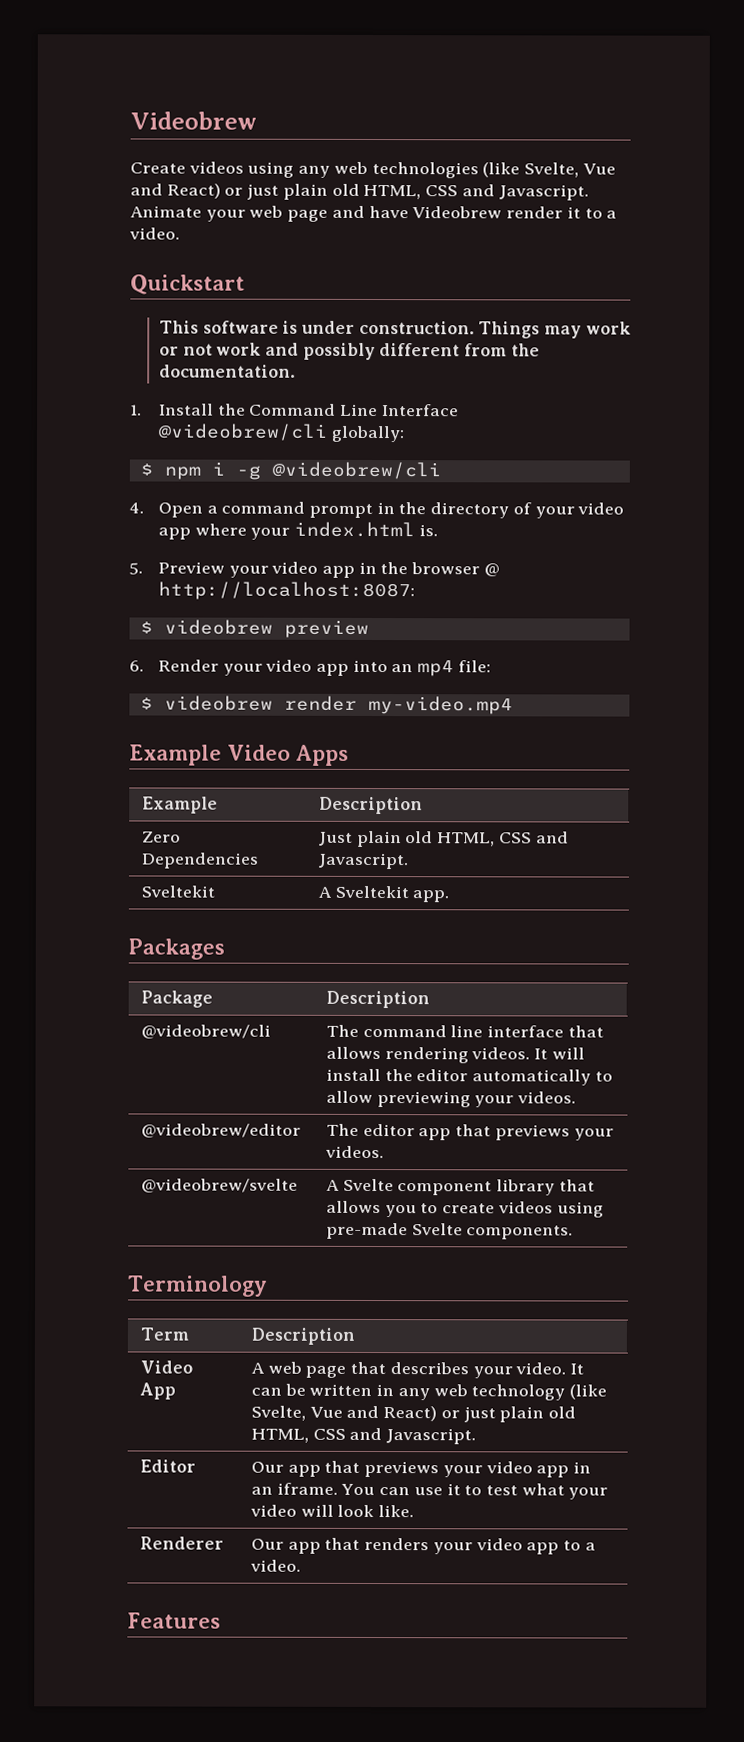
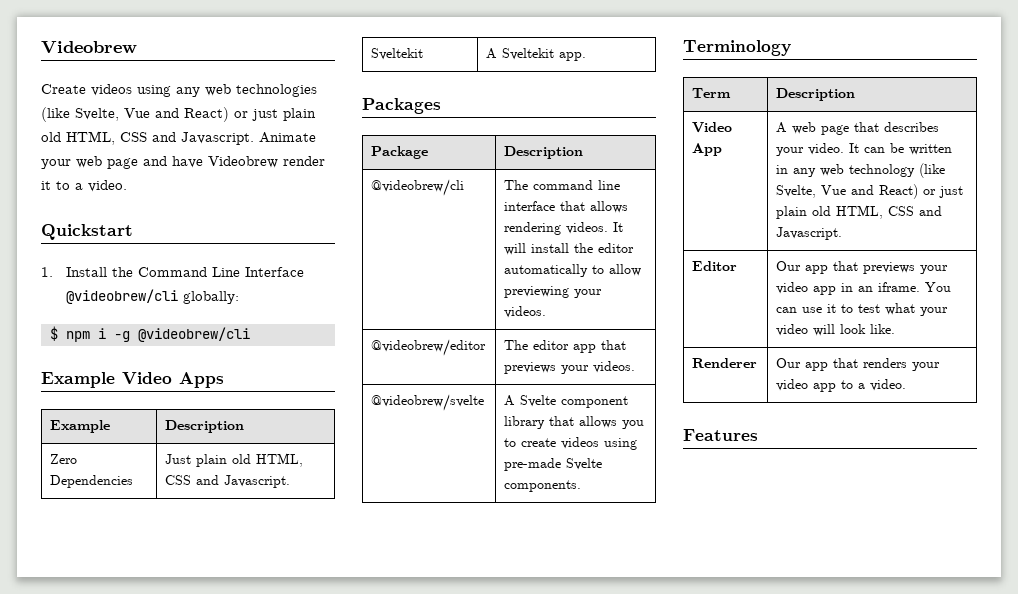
[158,320,631,339] [158,342,540,361] [158,364,296,378] // This software is under construction. Things may work or not work and possibly different from the documentation. -> (133, 232) none
[129,501,625,519] [157,521,438,540] [129,561,500,578] [157,581,415,601] [139,619,369,638] [129,659,491,677] [139,695,513,715] // 4. Open a command prompt in the directory of your video app where your index.html is. // 5. Preview your video app in the browser @ http://localhost:8087: // $ videobrew preview // 6. Render your video app into an mp4 file: // $ videobrew render my-video.mp4 -> (250, 334) none

